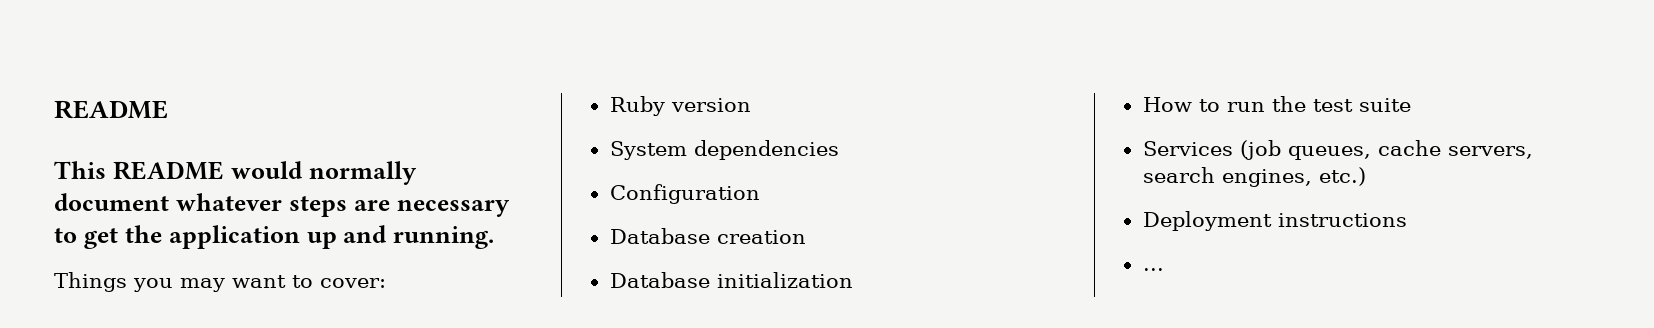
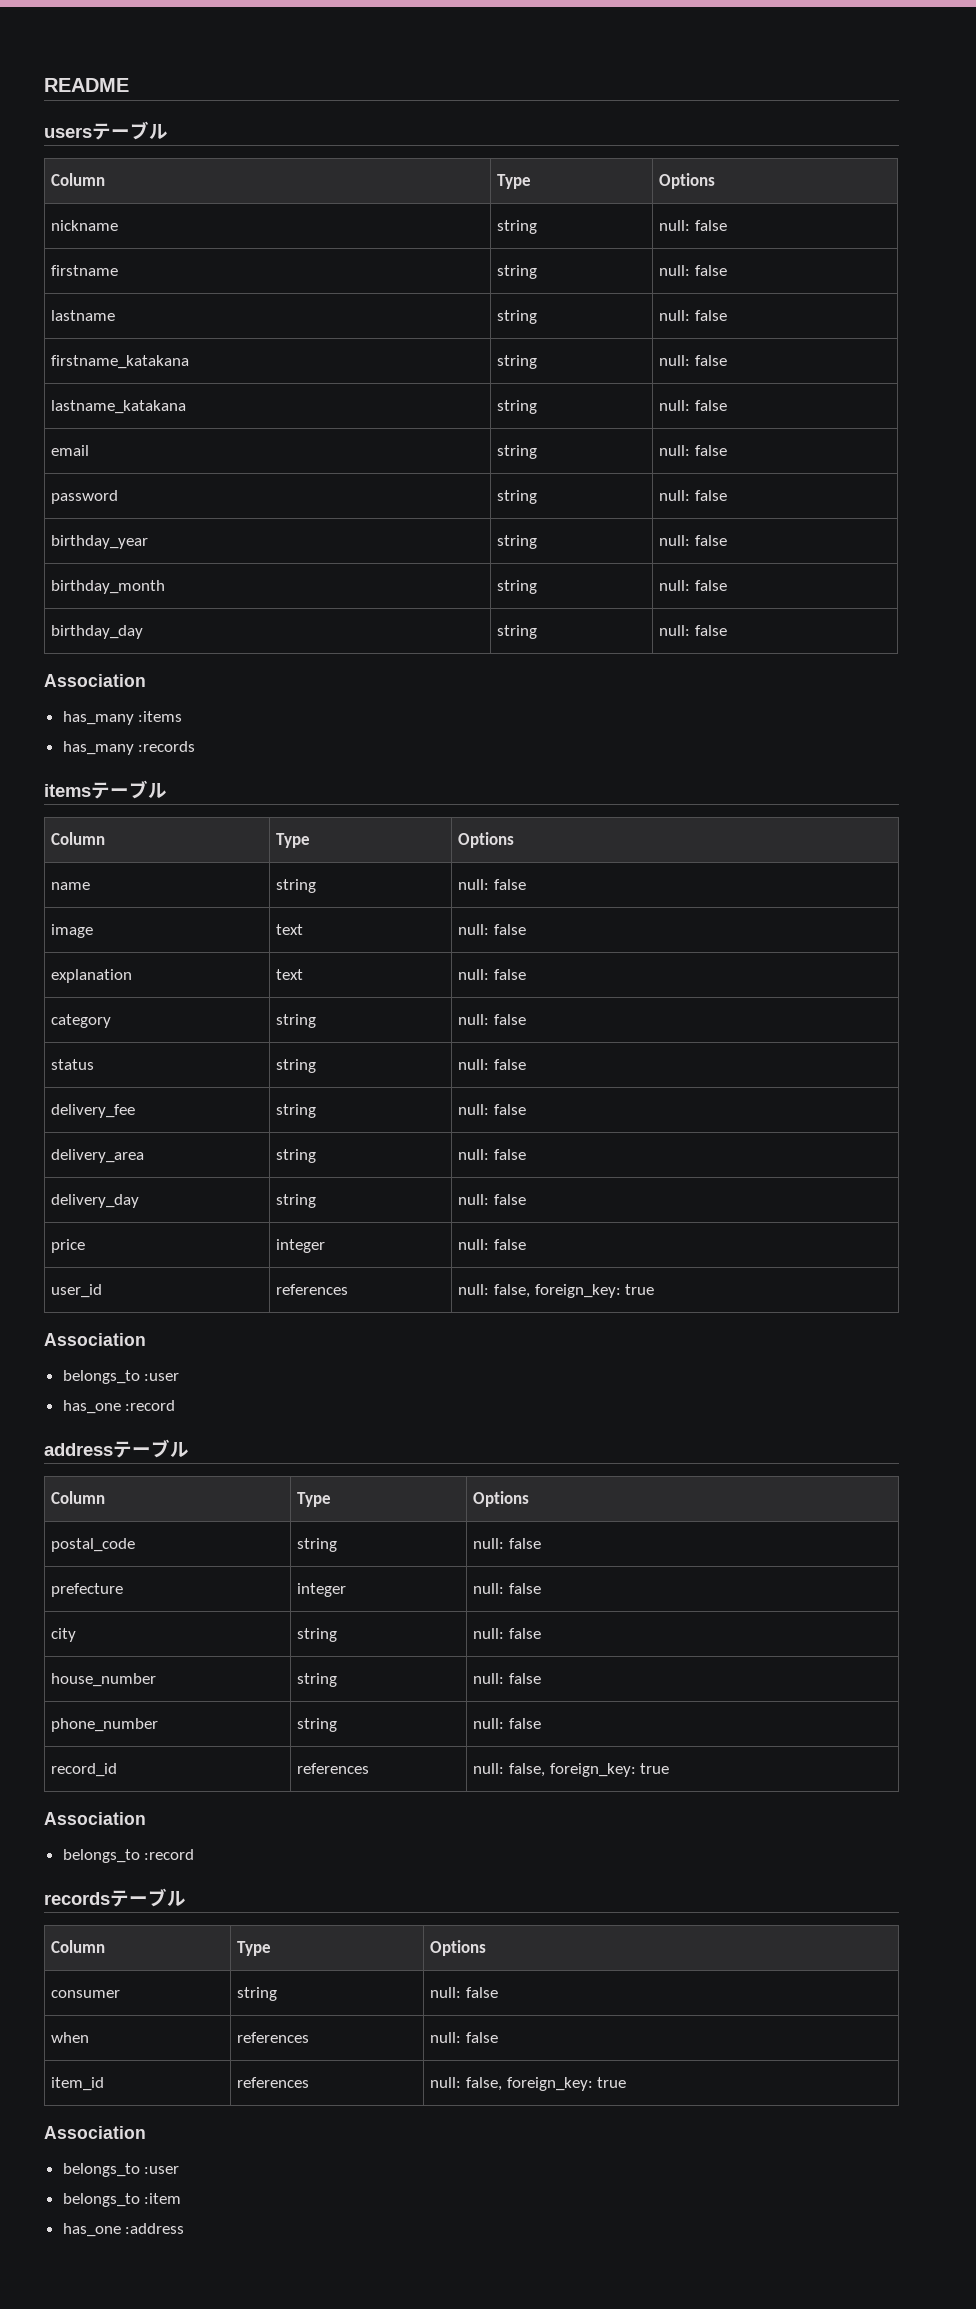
[54,161,417,185] [54,193,510,217] [54,225,495,249] [54,272,386,292] [609,96,751,116] [609,140,839,160] [609,184,760,204] [609,228,806,244] [609,272,853,288] [1142,96,1411,112] [1142,140,1533,160] [1142,167,1366,187] [1142,211,1407,231] [1142,268,1164,271] This README would normally document whatever steps are necessary to get the application up and running. // Things you may want to cover: // Ruby version // System dependencies // Configuration // Database creation // Database initialization // How to run the test suite // Services (job queues, cache servers, search engines, etc.) // Deployment instructions // ... -> [44,121,168,140] [51,173,106,186] [497,174,532,189] [659,173,716,189] [51,220,119,231] [497,220,538,234] [659,220,728,231] [51,265,119,276] [497,265,538,279] [659,265,728,276] [51,310,116,321] [497,310,538,324] [659,310,728,321] [51,355,190,369] [497,355,538,369] [659,355,728,366] [51,400,187,414] [497,400,538,414] [659,400,728,411] [51,445,90,456] [497,445,538,459] [659,445,728,456] [51,490,119,504] [497,490,538,504] [659,490,728,501] [51,535,149,549] [497,535,538,549] [659,535,728,546] [51,580,166,594] [497,580,538,594] [659,580,728,591] [51,625,144,639] [497,625,538,639] [659,625,728,636] [44,674,146,687] [62,711,183,725] [62,741,196,755] [44,780,167,799] [51,832,106,845] [276,833,311,848] [458,832,515,848] [51,882,91,890] [276,879,317,893] [458,879,527,890] [51,924,94,938] [276,924,304,935] [458,924,527,935] [51,969,133,983] [276,969,304,980] [458,969,527,980] [51,1014,112,1028] [276,1014,317,1028] [458,1014,527,1025] [51,1059,95,1070] [276,1059,317,1073] [458,1059,527,1070] [51,1104,136,1118] [276,1104,317,1118] [458,1104,527,1115] [51,1149,145,1163] [276,1149,317,1163] [458,1149,527,1160] [51,1194,140,1208] [276,1194,317,1208] [458,1194,527,1205] [51,1239,86,1253] [276,1239,326,1253] [458,1239,527,1250] [51,1284,103,1298] [276,1284,349,1295] [458,1284,655,1298] [44,1333,146,1346] [62,1370,180,1384] [62,1400,176,1414] [44,1439,189,1458] [51,1491,106,1504] [297,1492,332,1507] [473,1491,530,1507] [51,1538,136,1552] [297,1538,338,1552] [473,1538,542,1549] [51,1583,124,1597] [297,1583,347,1597] [473,1583,542,1594] [51,1628,77,1642] [297,1628,338,1642] [473,1628,542,1639] [51,1673,157,1687] [297,1673,338,1687] [473,1673,542,1684] [51,1718,159,1732] [297,1718,338,1732] [473,1718,542,1729] [51,1763,118,1777] [297,1763,370,1774] [473,1763,670,1777] [44,1812,146,1825] [62,1849,195,1863] [44,1888,186,1907] [51,1940,106,1953] [237,1941,272,1956] [430,1940,487,1956] [51,1990,121,1998] [237,1987,278,2001] [430,1987,499,1998] [51,2032,90,2043] [237,2032,310,2043] [430,2032,499,2043] [51,2077,105,2091] [237,2077,310,2088] [430,2077,627,2091] [44,2126,146,2139] [62,2163,180,2177] [62,2193,182,2207] [62,2223,185,2237] usersテーブル // Column | Type | Options // nickname | string | null: false // firstname | string | null: false // lastname | string | null: false // firstname_katakana | string | null: false // lastname_katakana | string | null: false // email | string | null: false // password | string | null: false // birthday_year | string | null: false // birthday_month | string | null: false // birthday_day | string | null: false // Association // has_many :items // has_many :records // itemsテーブル // Column | Type | Options // name | string | null: false // image | text | null: false // explanation | text | null: false // category | string | null: false // status | string | null: false // delivery_fee | string | null: false // delivery_area | string | null: false // delivery_day | string | null: false // price | integer | null: false // user_id | references | null: false, foreign_key: true // Association // belongs_to :user // has_one :record // addressテーブル // Column | Type | Options // postal_code | string | null: false // prefecture | integer | null: false // city | string | null: false // house_number | string | null: false // phone_number | string | null: false // record_id | references | null: false, foreign_key: true // Association // belongs_to :record // recordsテーブル // Column | Type | Options // consumer | string | null: false // when | references | null: false // item_id | references | null: false, foreign_key: true // Association // belongs_to :user // belongs_to :item // has_one :address

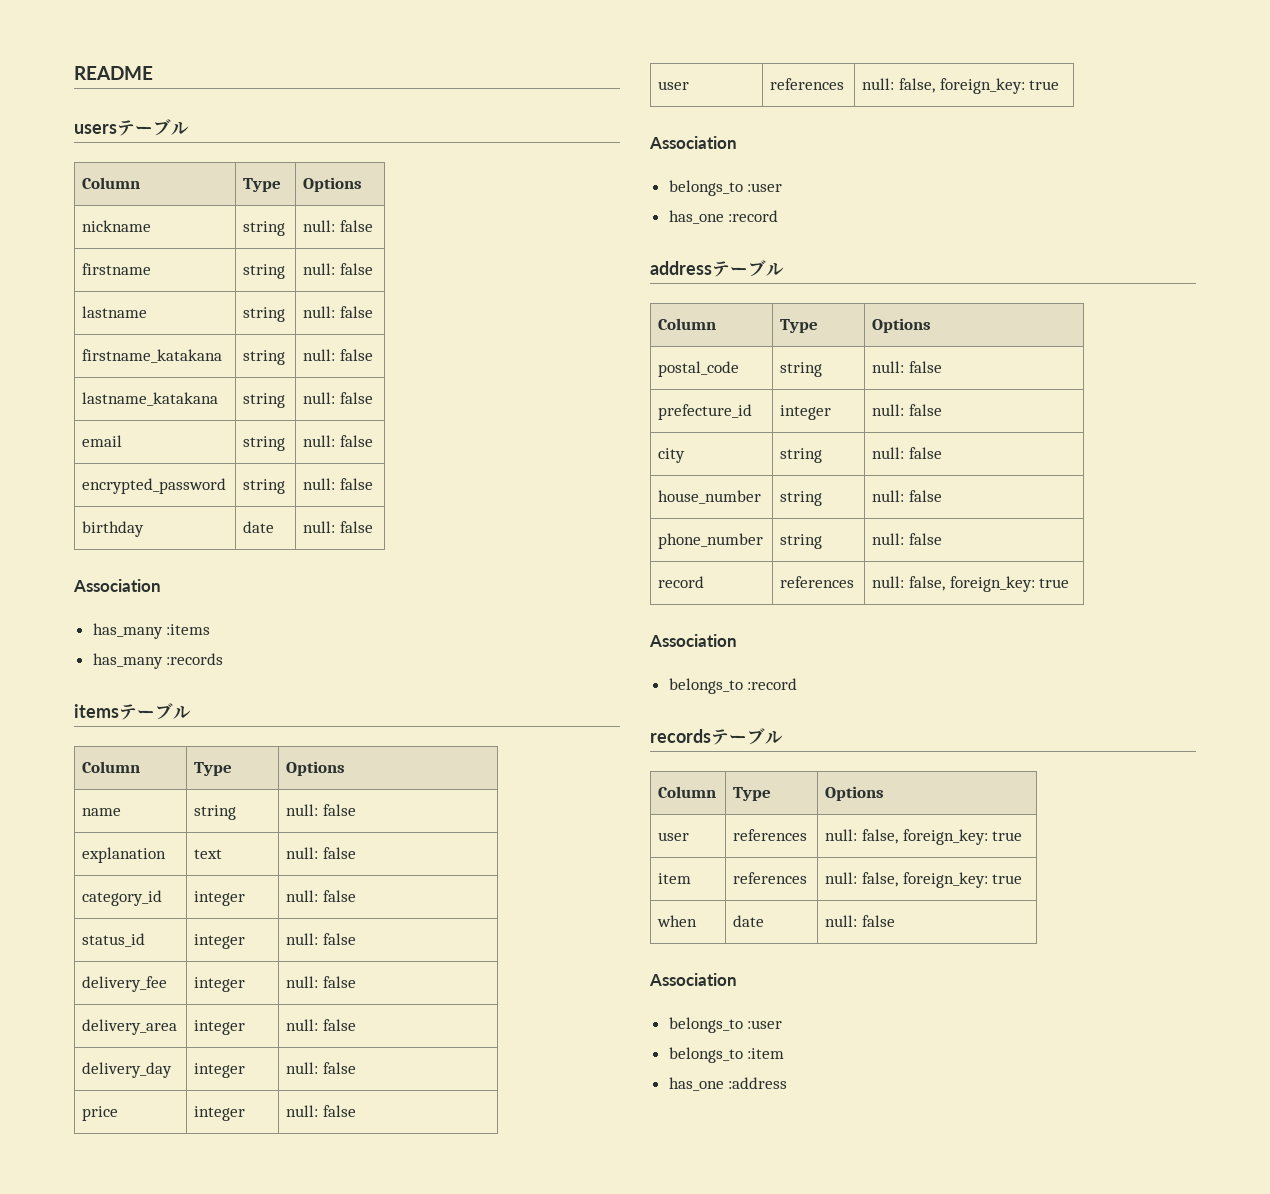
[51,490,119,504] [497,490,538,504] [659,490,728,501] [51,535,149,549] [497,535,538,549] [659,535,728,546] [51,580,166,594] [497,580,538,594] [659,580,728,591] [51,625,144,639] [497,625,538,639] password | string | null: false // birthday_year | string | null: false // birthday_month | string | null: false // birthday_day | string -> [82,478,227,494] [243,479,286,494] [303,478,374,490] [82,521,145,537] [243,521,275,533] encrypted_password | string | null: false // birthday | date
[51,924,94,938] [276,924,304,935] [458,924,527,935] // image | text | null: false -> (357, 810) none
[51,1014,112,1028] [276,1014,317,1028] [458,1014,527,1025] [51,1059,95,1070] [276,1059,317,1073] category | string | null: false // status | string -> [82,890,163,906] [194,891,246,906] [286,890,357,902] [82,933,146,947] [194,934,246,949] category_id | integer | null: false // status_id | integer
[276,1104,317,1118] string -> [194,977,246,992] integer
[276,1149,317,1163] string -> [194,1020,246,1035] integer
[276,1194,317,1208] string -> [194,1063,246,1078] integer
[51,1284,103,1298] user_id -> [658,81,690,90] user
[51,1583,124,1597] prefecture -> [658,404,753,420] prefecture_id
[51,1763,118,1777] record_id -> [658,576,705,588] record
[51,1990,121,1998] [237,1987,278,2001] [430,1987,499,1998] [51,2032,90,2043] [237,2032,310,2043] [430,2032,499,2043] [51,2077,105,2091] [237,2077,310,2088] [430,2077,627,2091] consumer | string | null: false // when | references | null: false // item_id | references | null: false, foreign_key: true -> [658,832,690,841] [733,829,808,841] [825,829,1023,845] [658,873,692,884] [733,872,808,884] [825,872,1023,888] [657,915,698,927] [733,915,765,927] [825,915,896,927] user | references | null: false, foreign_key: true // item | references | null: false, foreign_key: true // when | date | null: false

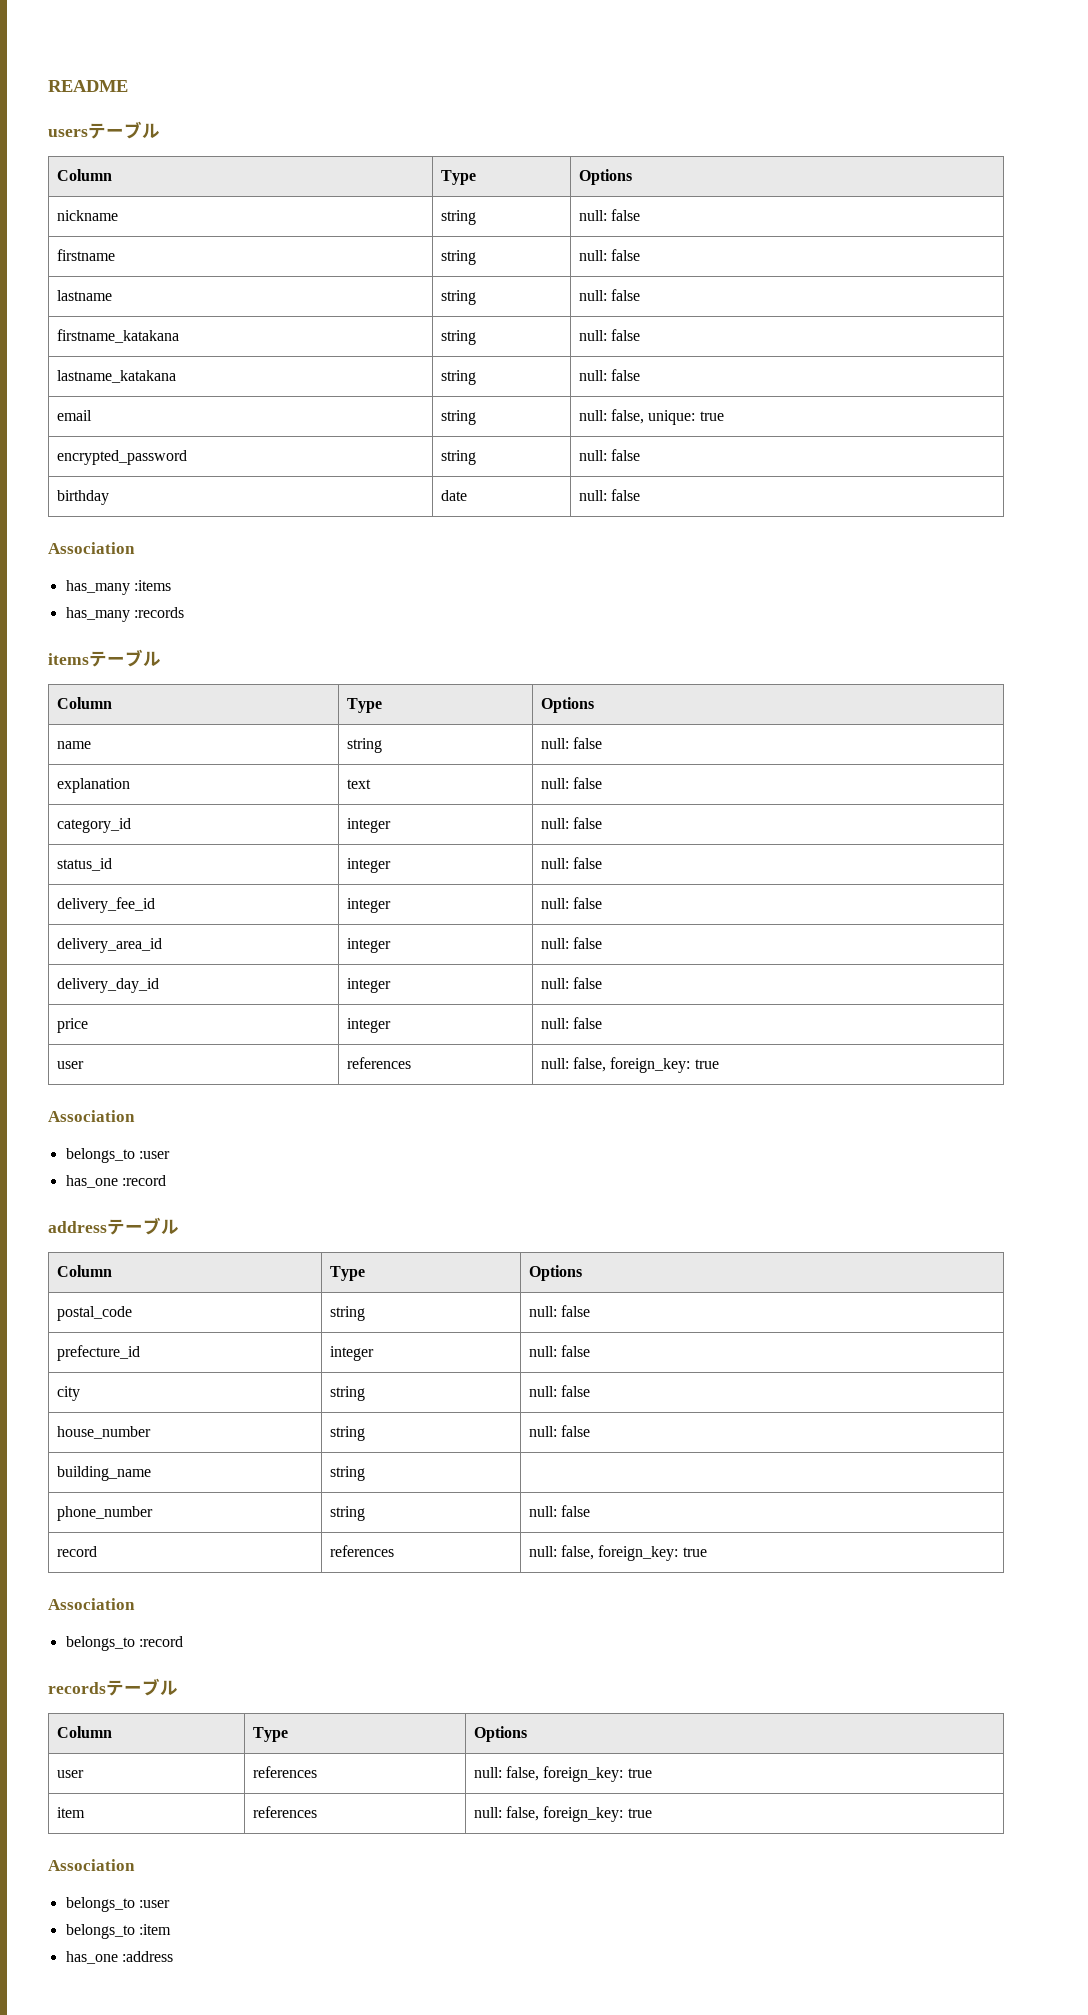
[340,435,374,447] false -> [611,409,724,425] false, unique: true
[82,976,168,992] [194,977,246,992] [286,976,357,988] [82,1019,178,1035] [194,1020,246,1035] [286,1019,357,1031] [82,1062,173,1078] delivery_fee | integer | null: false // delivery_area | integer | null: false // delivery_day -> [56,897,155,913] [346,898,391,913] [540,897,603,909] [56,938,162,953] [346,938,391,953] [540,937,603,949] [56,978,159,993] delivery_fee_id | integer | null: false // delivery_area_id | integer | null: false // delivery_day_id
(943, 496) none -> [56,1466,151,1481] [329,1466,365,1481] // building_name | string |
[657,915,698,927] [733,915,765,927] [825,915,896,927] // when | date | null: false -> (652, 1813) none

